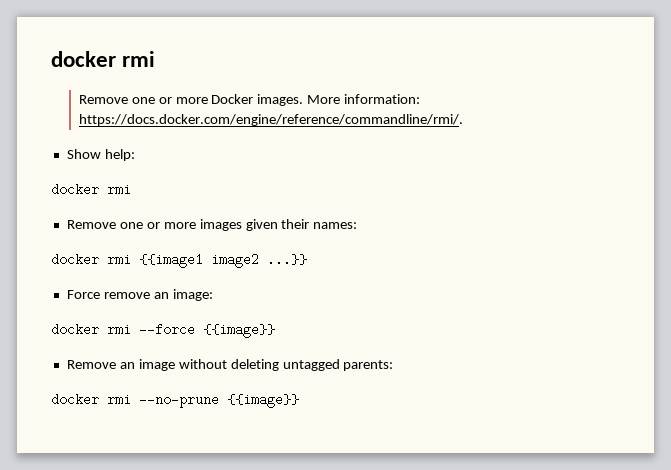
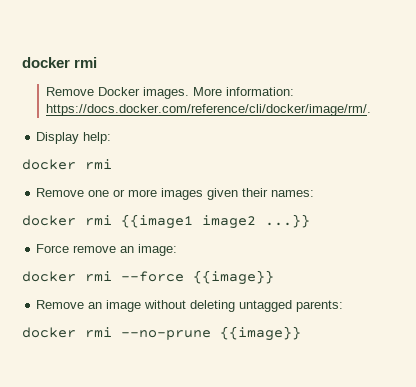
[51,51,156,67] [78,95,208,104] docker rmi // Remove one or more -> [22,57,98,68] [46,87,95,96] docker rmi // Remove
[78,114,463,126] [66,149,101,159] https://docs.docker.com/engine/reference/commandline/rmi/. // Show -> [46,104,372,116] [36,132,80,144] https://docs.docker.com/reference/cli/docker/image/rm/. // Display

